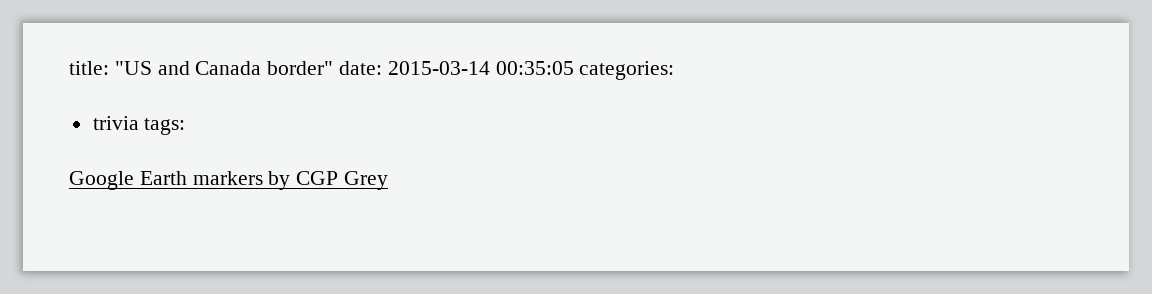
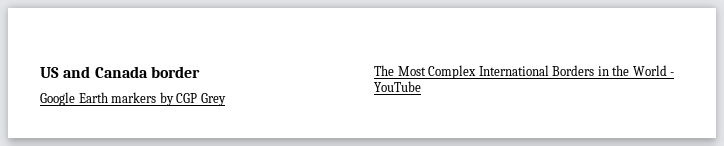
[69,61,675,80] [92,116,186,135] title: "US and Canada border" date: 2015-03-14 00:35:05 categories: // trivia tags: -> [40,66,200,78] US and Canada border
(389, 180) none -> [374,65,675,79] [374,81,421,92] // The Most Complex International Borders in the World - YouTube

